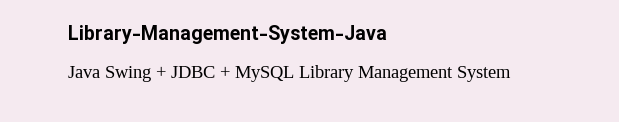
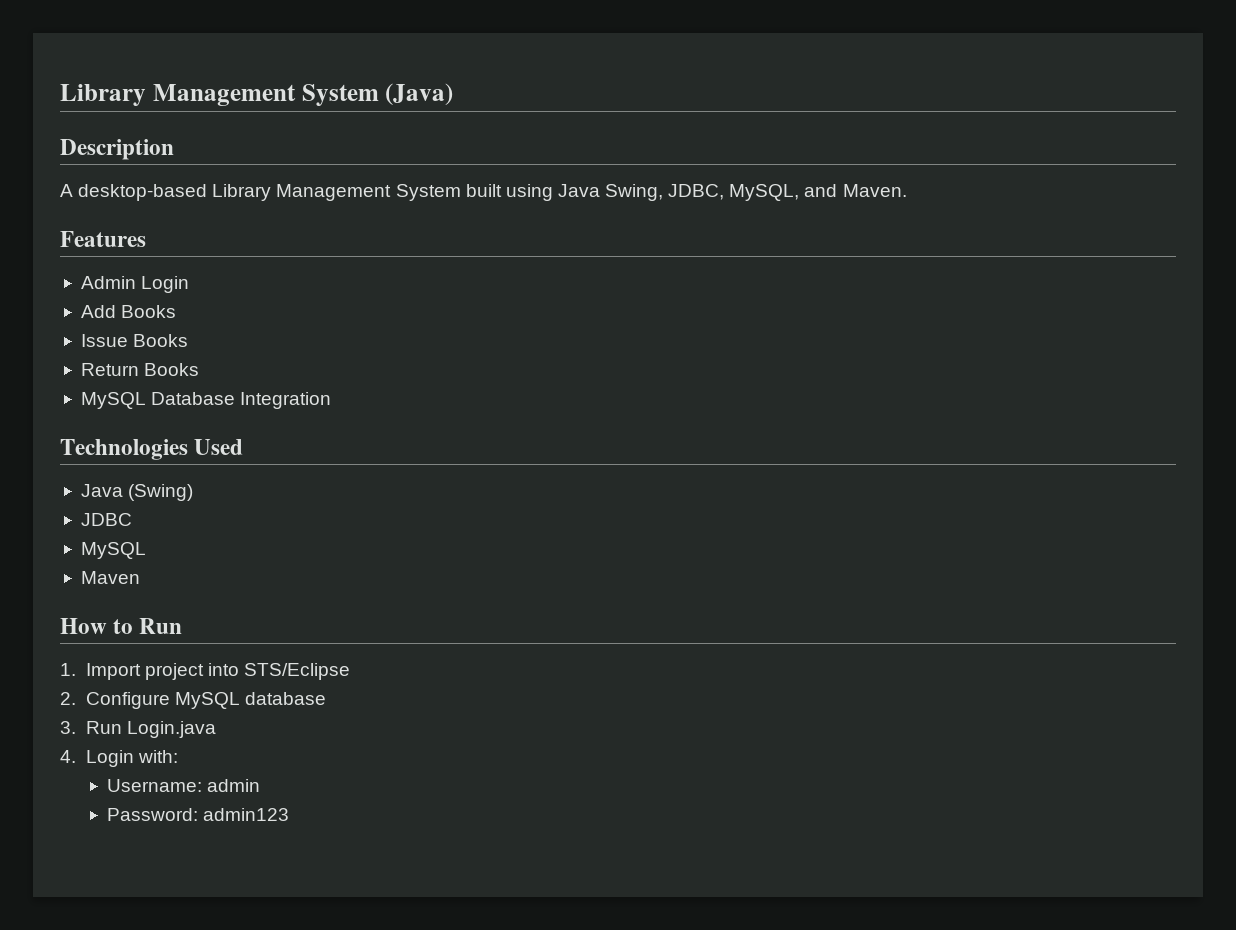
[68,25,387,44] [68,65,511,82] Library-Management-System-Java // Java Swing + JDBC + MySQL Library Management System -> [60,83,454,106] [60,139,174,160] [60,184,907,201] [60,231,146,247] [80,276,190,293] [80,305,177,318] [80,334,189,347] [80,363,200,376] [80,392,332,409] [60,439,244,460] [80,484,194,501] [80,513,132,526] [80,542,146,559] [80,571,140,584] [60,618,183,634] [60,663,351,680] [60,692,327,709] [60,721,217,738] [60,750,179,767] [106,779,261,792] [106,808,290,821] Library Management System (Java) // Description // A desktop-based Library Management System built using Java Swing, JDBC, MySQL, and Maven. // Features // Admin Login // Add Books // Issue Books // Return Books // MySQL Database Integration // Technologies Used // Java (Swing) // JDBC // MySQL // Maven // How to Run // 1. Import project into STS/Eclipse // 2. Configure MySQL database // 3. Run Login.java // 4. Login with: // Username: admin // Password: admin123

